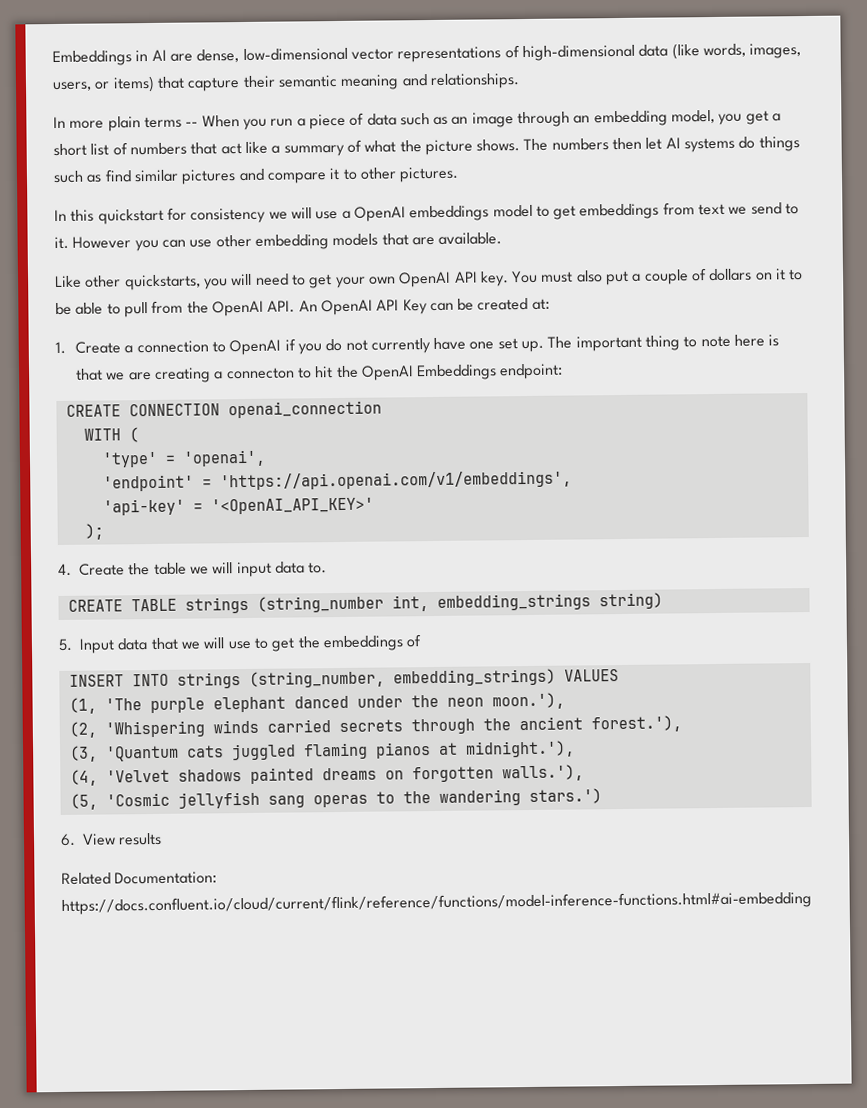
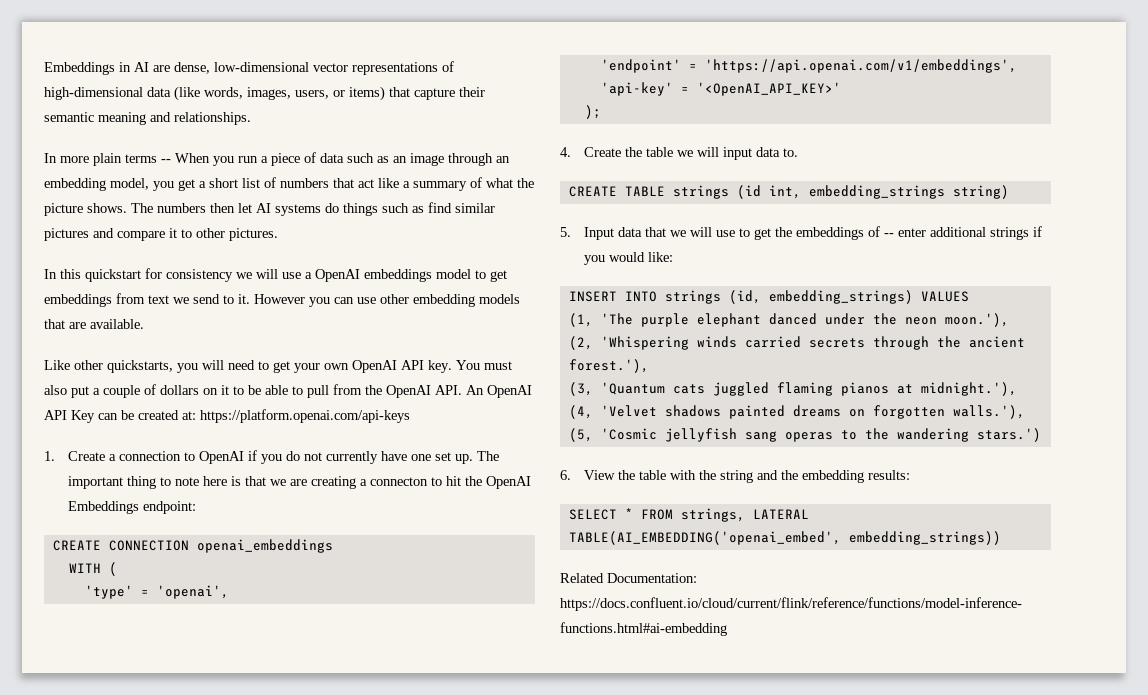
(550, 304) none -> [200,409,410,423] https://platform.openai.com/api-keys
[227,400,382,419] openai_connection -> [196,539,333,553] openai_embeddings
[256,595,384,613] (string_number -> [736,185,761,199] (id
(422, 641) none -> [883,226,1042,240] [583,252,673,265] -- enter additional strings if you would like:
[248,670,385,688] (string_number, -> [728,290,761,304] (id,
[118,832,163,846] results -> [617,470,910,483] [568,508,809,522] [568,531,1001,545] the table with the string and the embedding results: // SELECT * FROM strings, LATERAL TABLE(AI_EMBEDDING('openai_embed', embedding_strings))

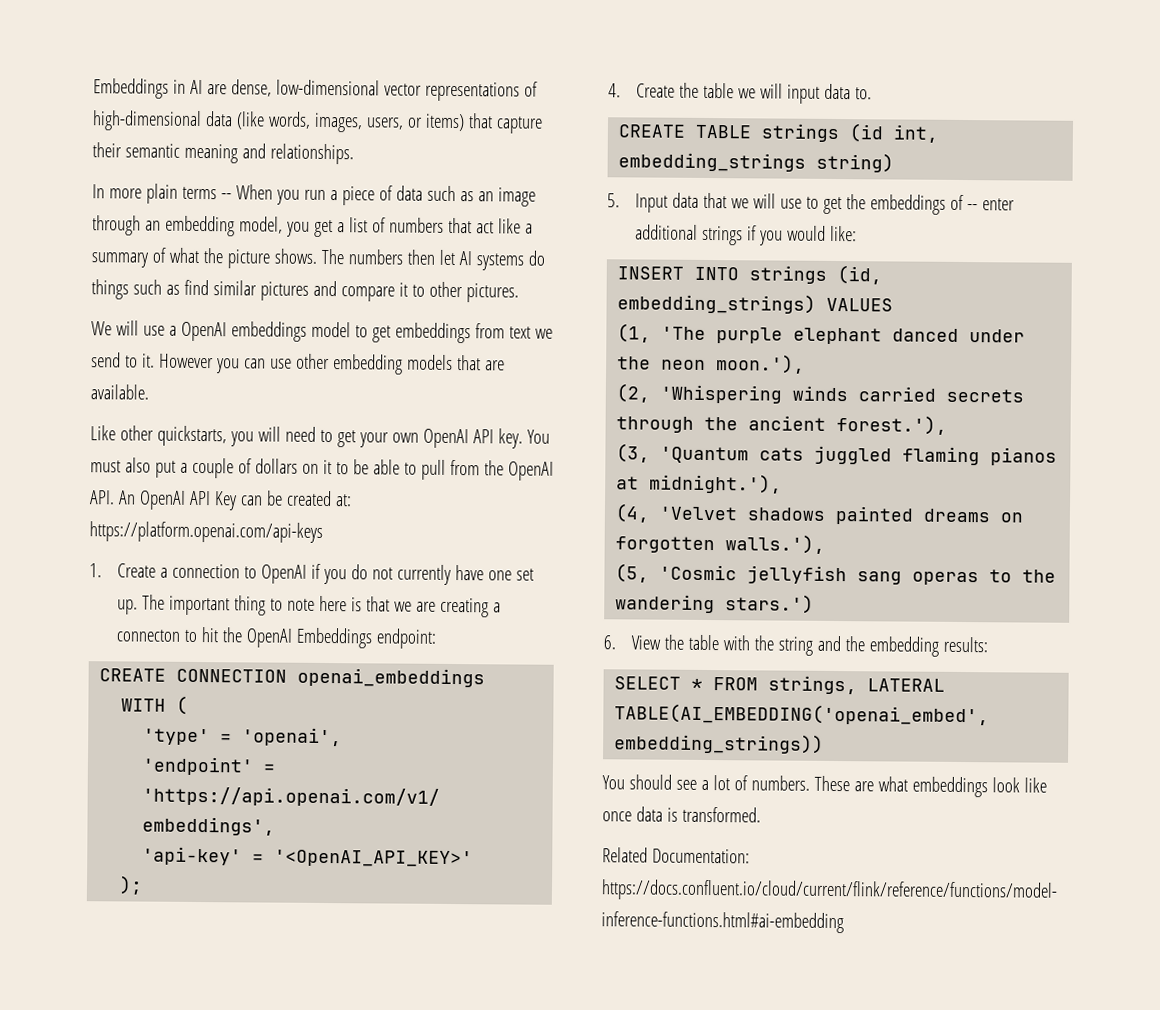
[209,178,238,188] short -> (345, 227) none
[44,268,252,282] In this quickstart for consistency we -> [91,321,112,336] We
(1001, 538) none -> [602,774,1047,798] [602,806,761,823] // You should see a lot of numbers. These are what embeddings look like once data is transformed.

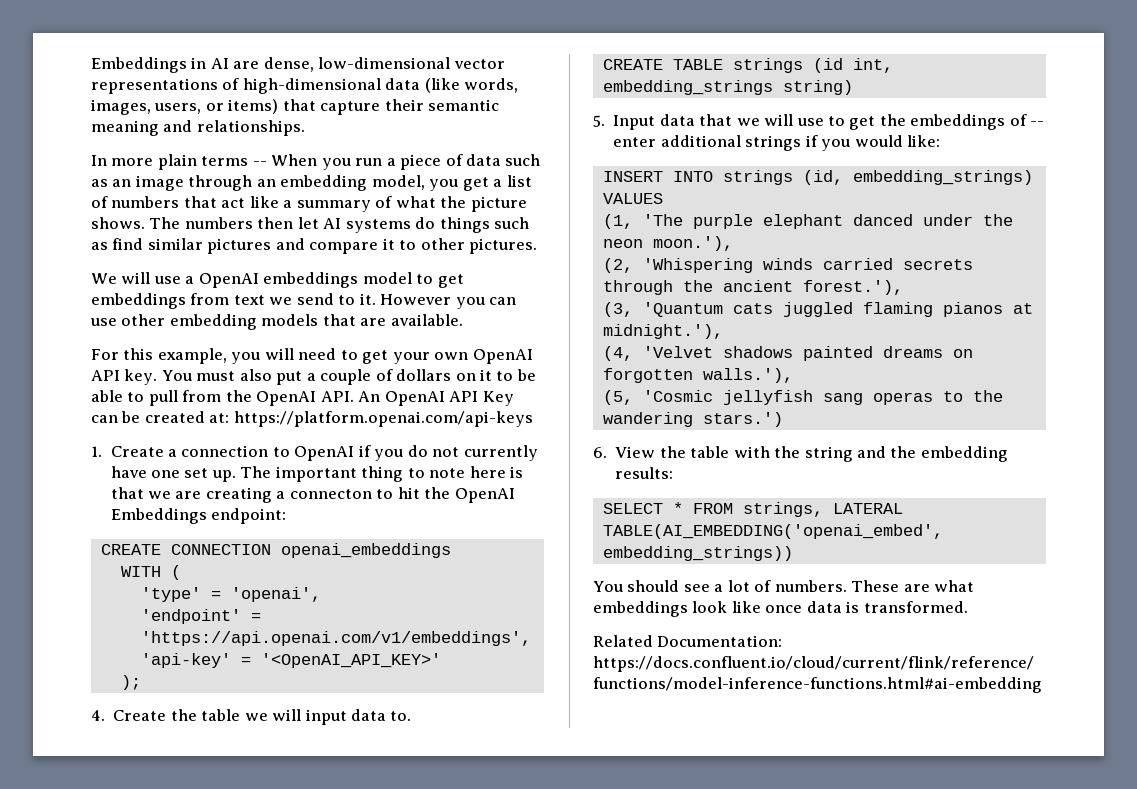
[90,425,227,447] Like other quickstarts, -> [91,348,227,364] For this example,

